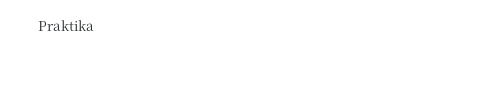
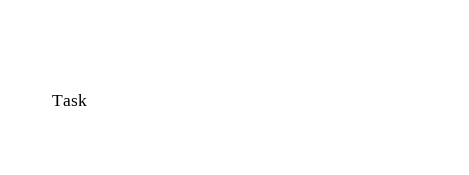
[38,20,94,31] Praktika -> [52,94,87,106] Task

